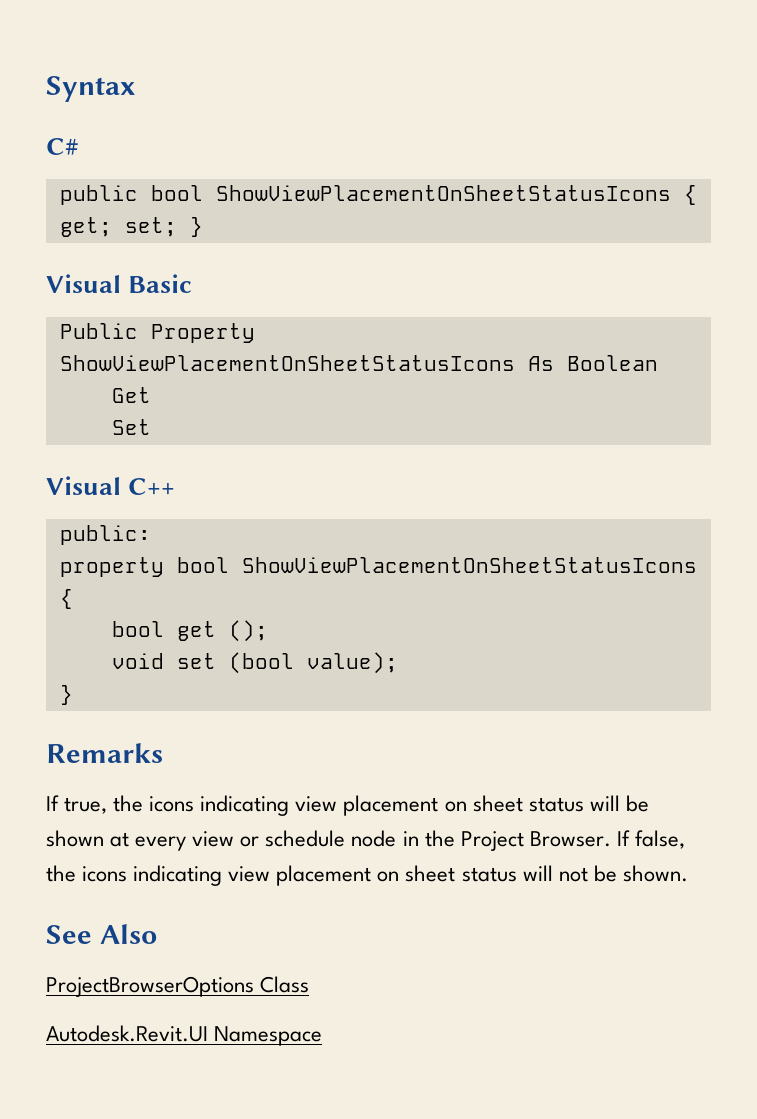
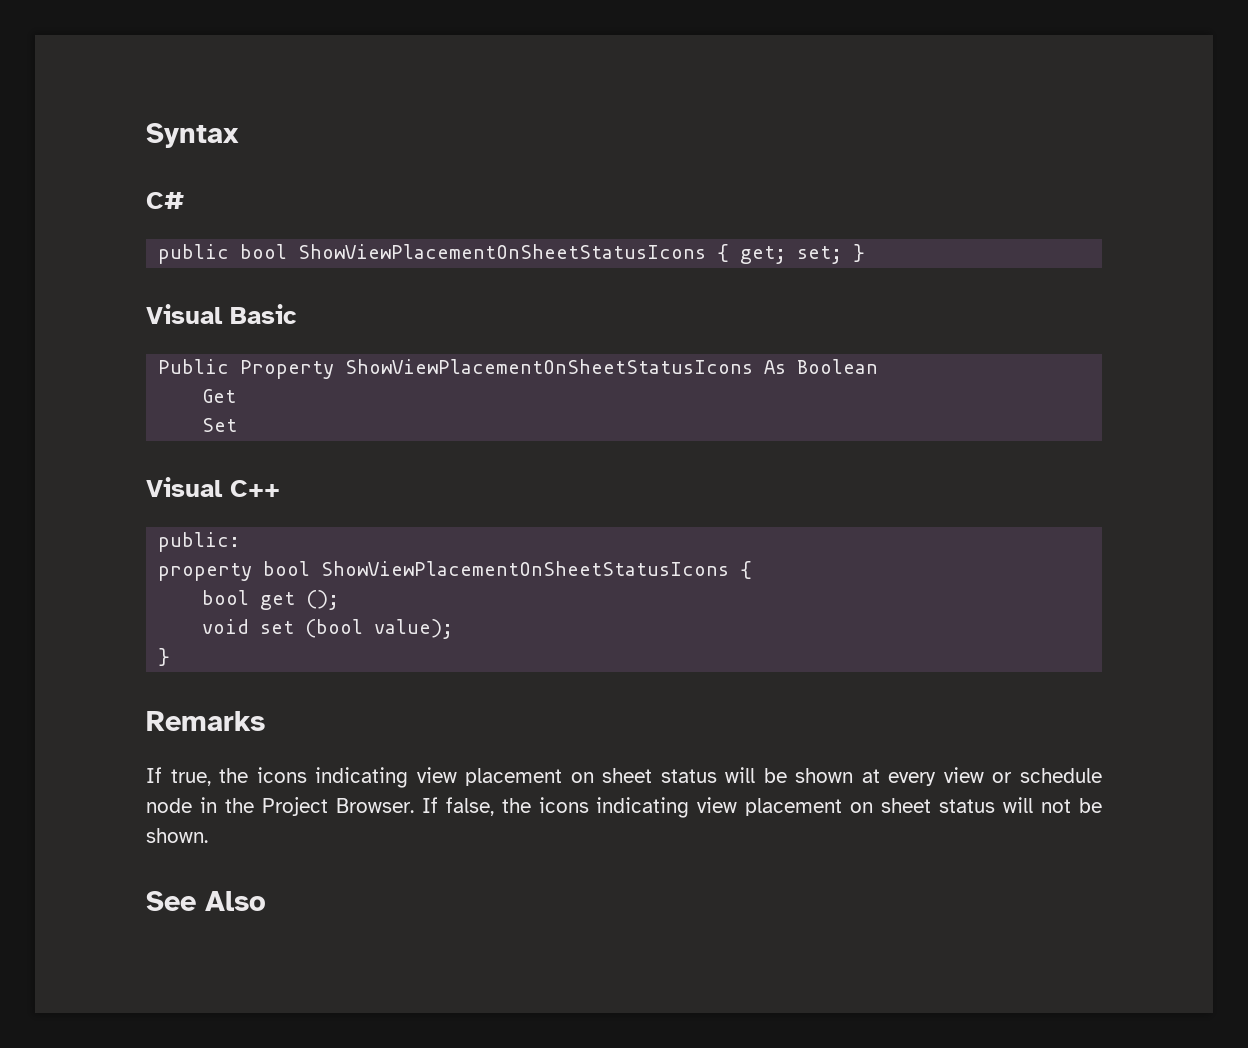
[46,976,310,997] [46,1025,323,1046] // ProjectBrowserOptions Class // Autodesk.Revit.UI Namespace -> (266, 901) none

